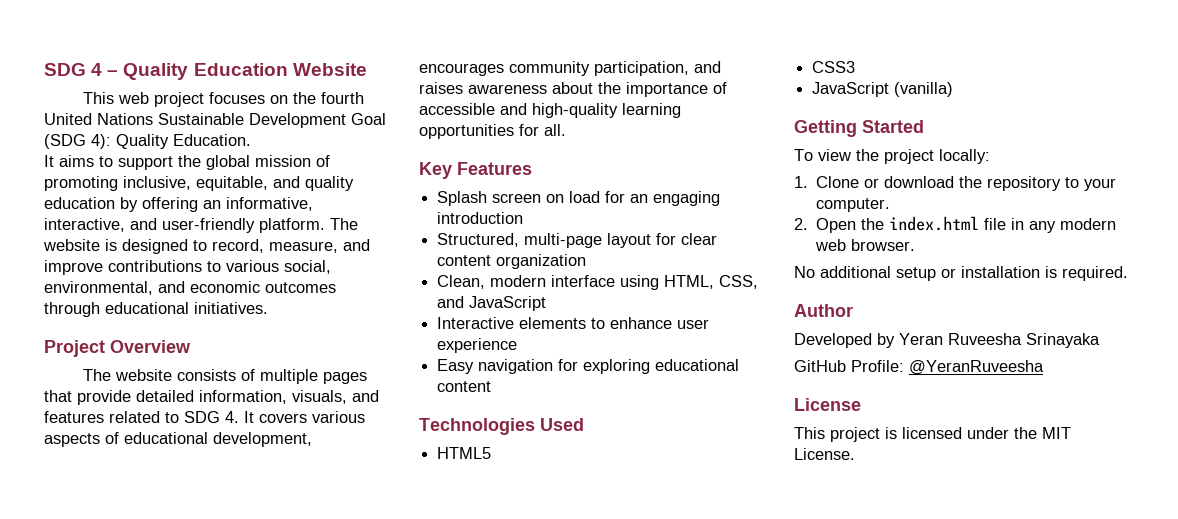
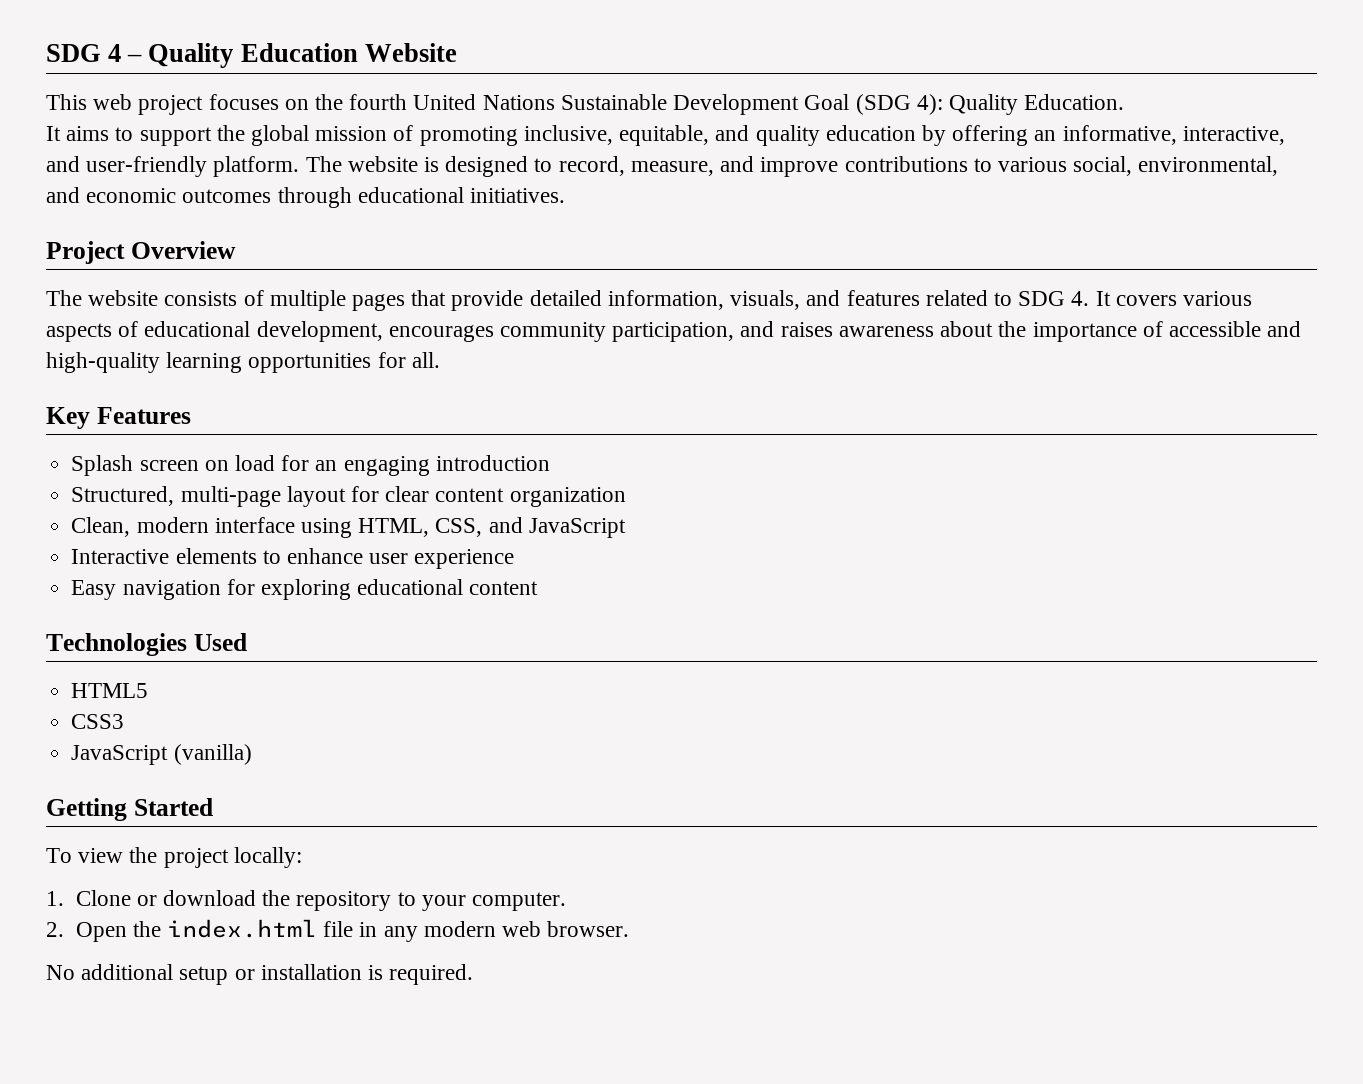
[794,304,853,317] [794,333,1100,348] [794,360,1044,375] [794,398,861,411] [794,427,1071,442] [794,448,855,460] // Author // Developed by Yeran Ruveesha Srinayaka // GitHub Profile: @YeranRuveesha // License // This project is licensed under the MIT License. -> (474, 974) none

